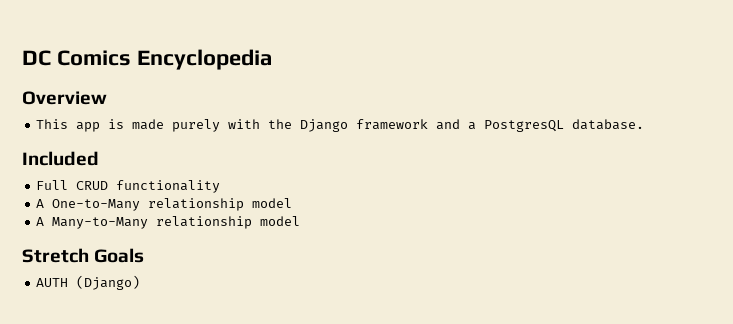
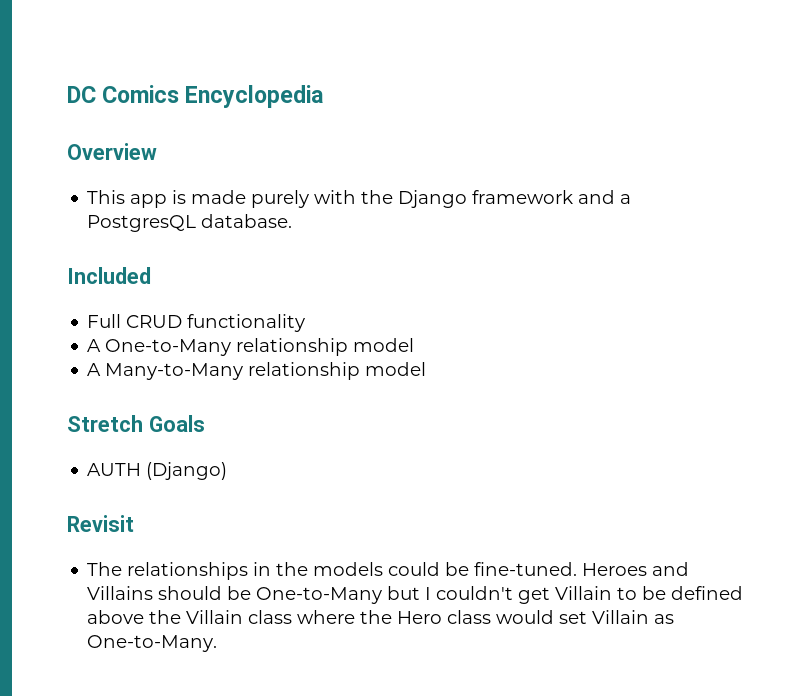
(141, 282) none -> [67,515,134,532] [87,562,690,580] [87,586,744,604] [87,610,675,624] [87,635,218,652] // Revisit // The relationships in the models could be fine-tuned. Heroes and Villains should be One-to-Many but I couldn't get Villain to be defined above the Villain class where the Hero class would set Villain as One-to-Many.

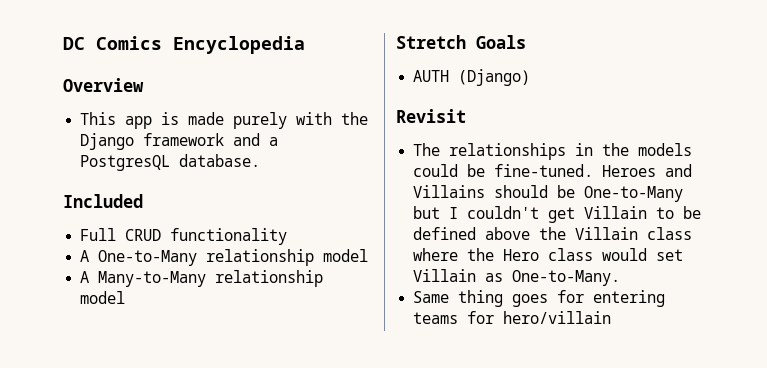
(218, 643) none -> [413,290,666,307] [413,311,612,324] // Same thing goes for entering teams for hero/villain

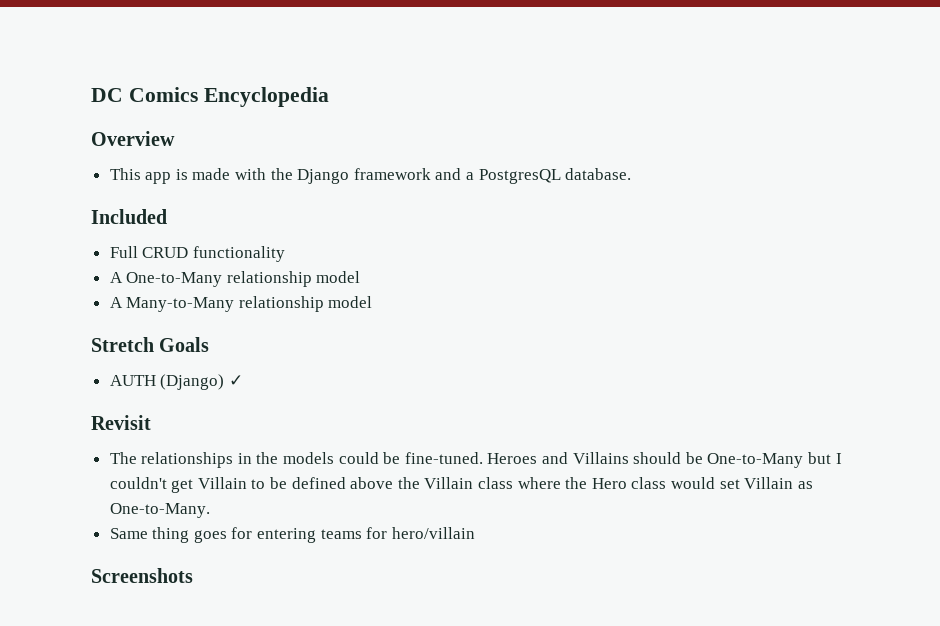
[233,112,288,129] purely -> (231, 174) none
(531, 77) none -> [228,375,243,386] ✓
(612, 317) none -> [91,568,193,583] // Screenshots

